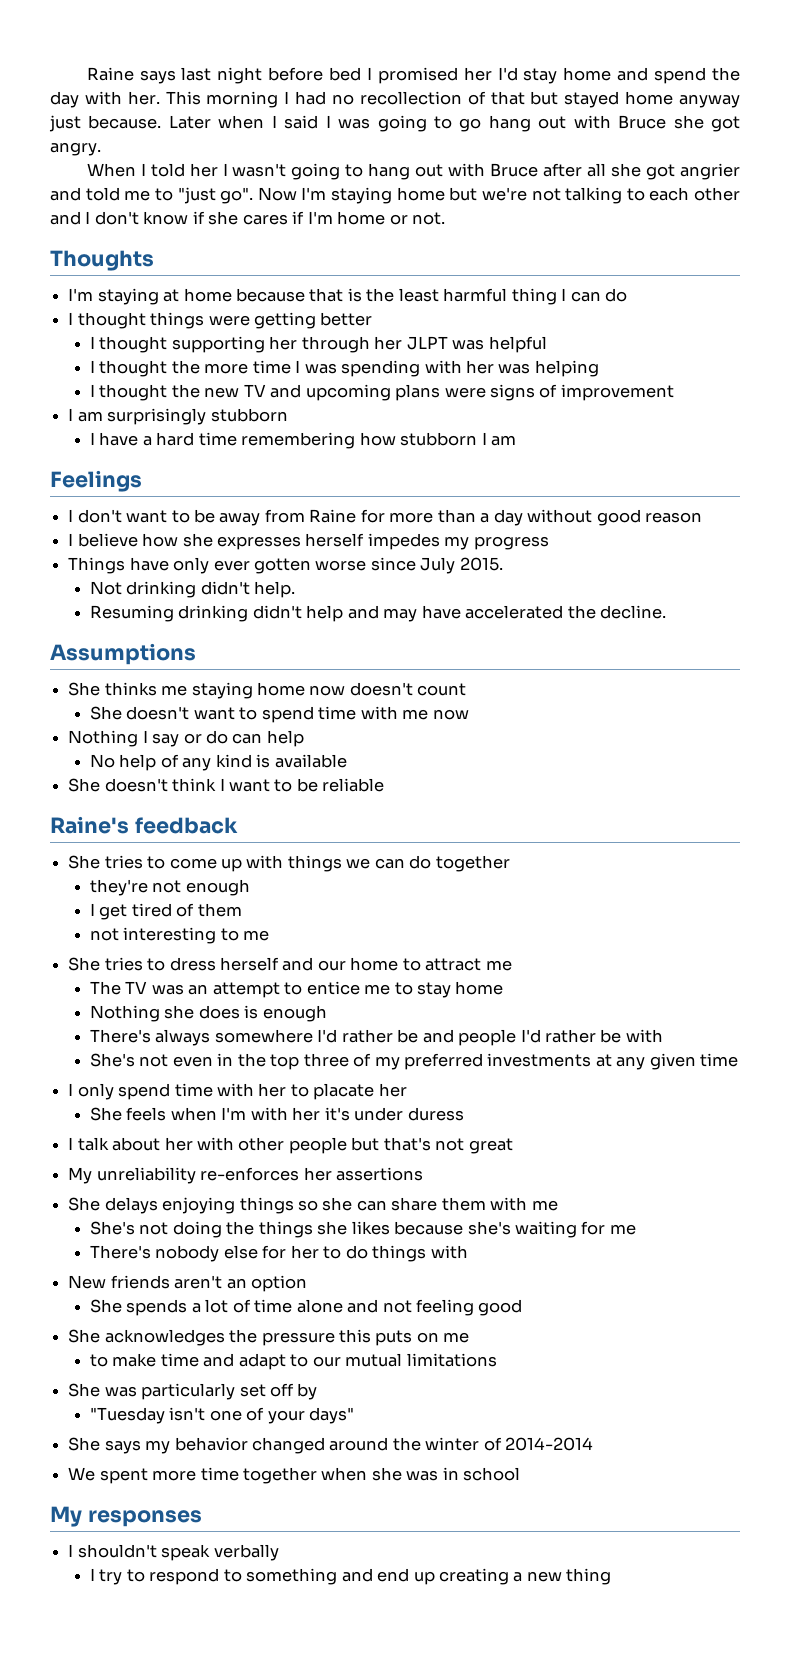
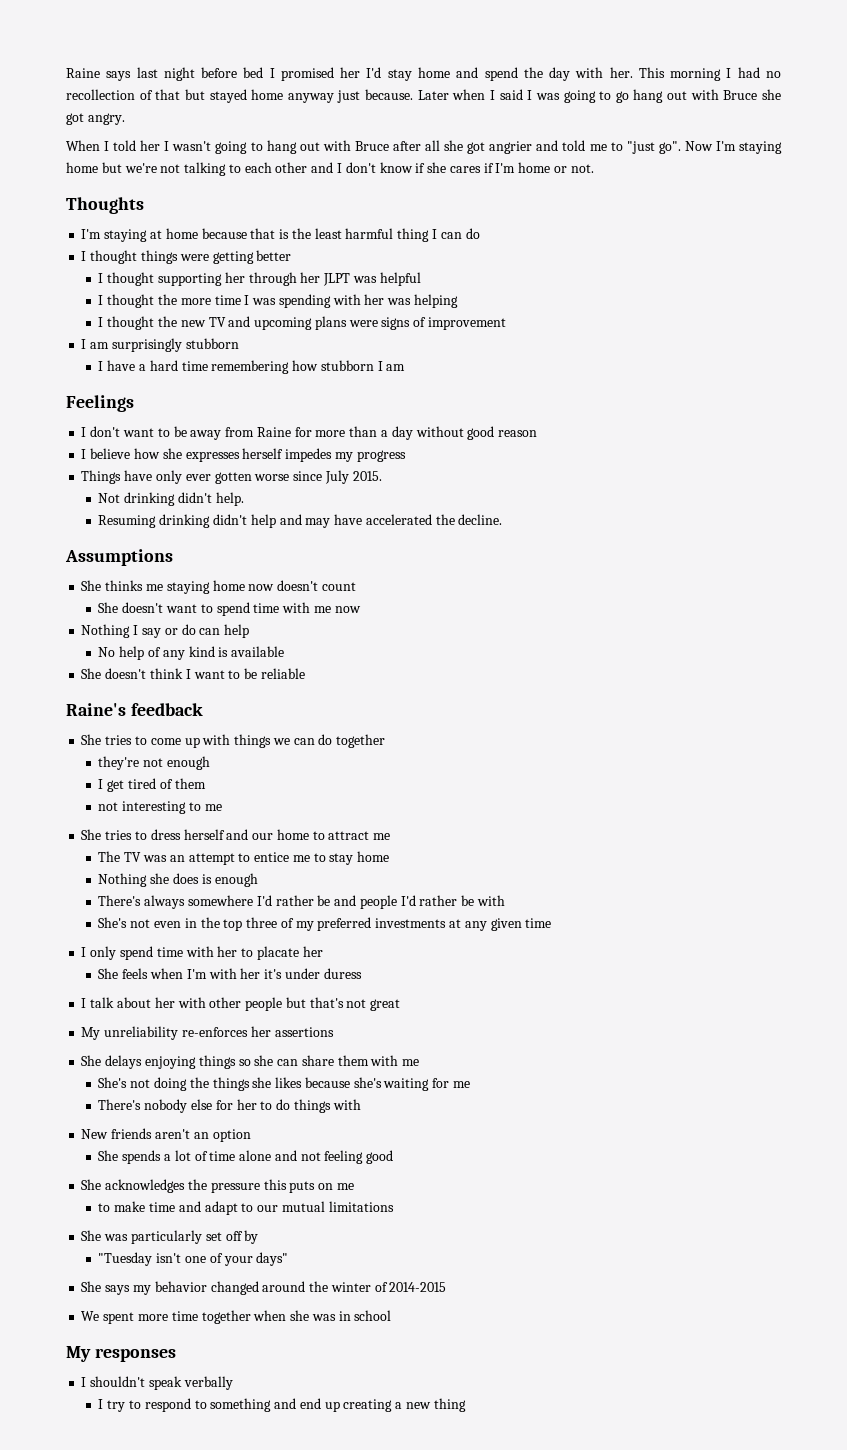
[505,1437,594,1451] 2014-2014 -> [389,1282,447,1292] 2014-2015

